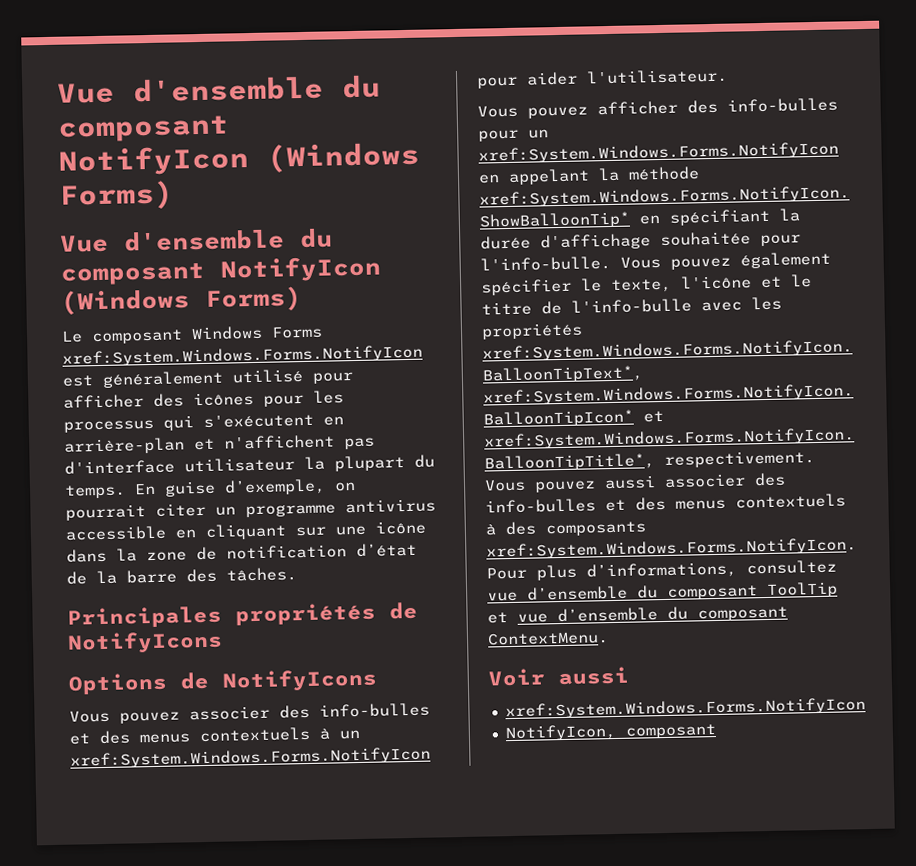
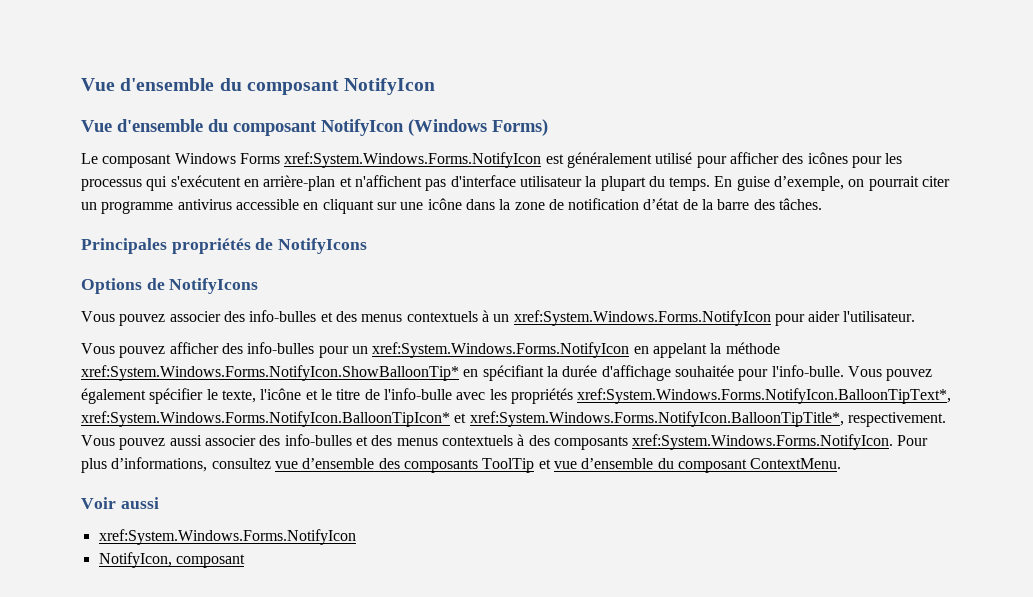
[57,74,381,104] [57,115,230,143] [58,141,420,177] [59,180,174,211] Vue d'ensemble du composant NotifyIcon (Windows Forms) -> [81,78,436,95] Vue d'ensemble du composant NotifyIcon
[637,585,758,600] du composant -> [378,458,478,473] des composants

